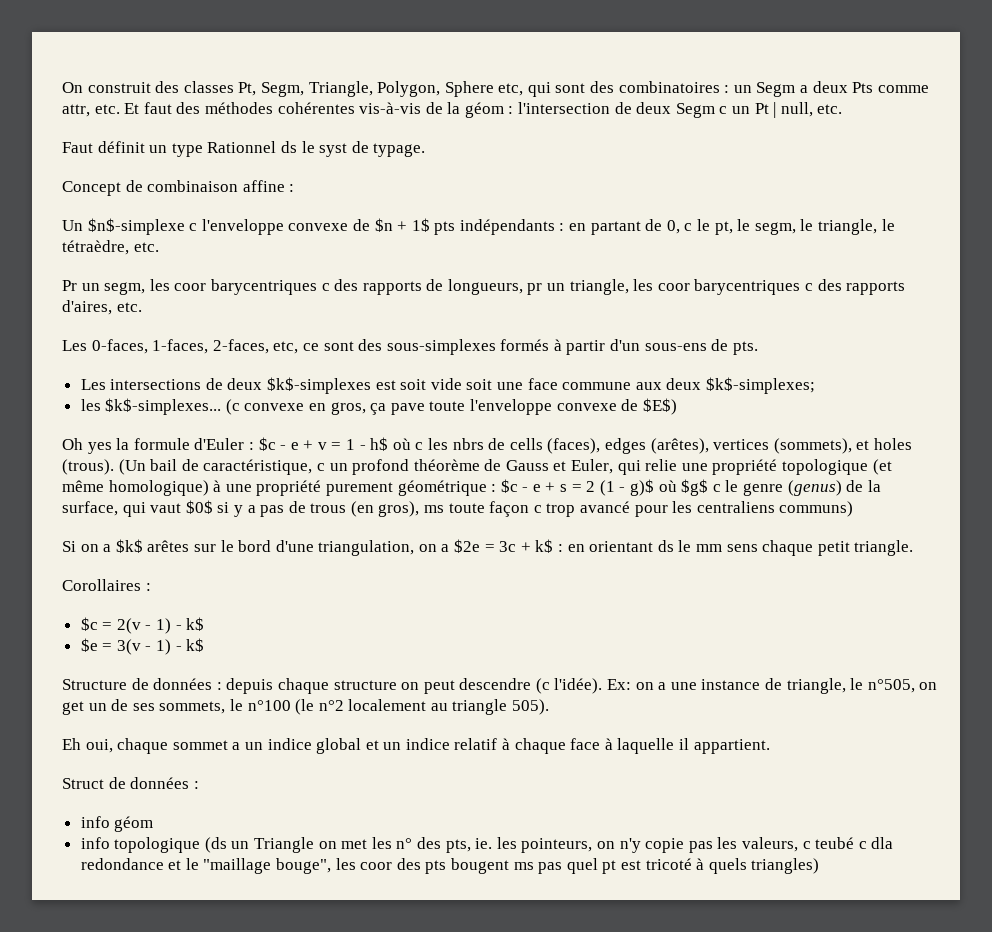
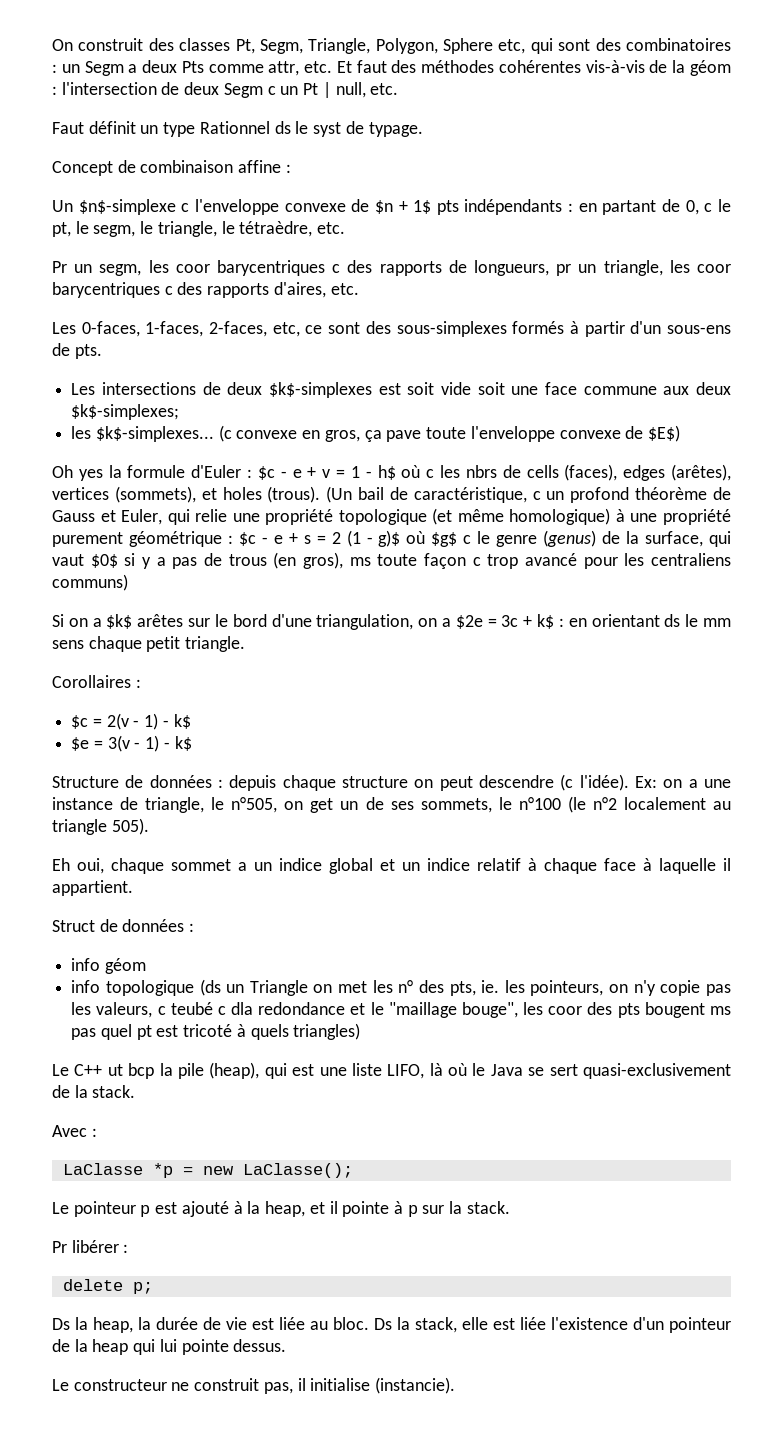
(820, 866) none -> [52,1062,732,1079] [52,1085,136,1098] [52,1125,97,1137] [62,1163,353,1178] [52,1201,510,1217] [52,1240,129,1253] [62,1279,153,1294] [52,1317,731,1333] [52,1339,287,1355] [52,1377,456,1394] // Le C++ ut bcp la pile (heap), qui est une liste LIFO, là où le Java se sert quasi-exclusivement de la stack. // Avec : // LaClasse *p = new LaClasse(); // Le pointeur p est ajouté à la heap, et il pointe à p sur la stack. // Pr libérer : // delete p; // Ds la heap, la durée de vie est liée au bloc. Ds la stack, elle est liée l'existence d'un pointeur de la heap qui lui pointe dessus. // Le constructeur ne construit pas, il initialise (instancie).

